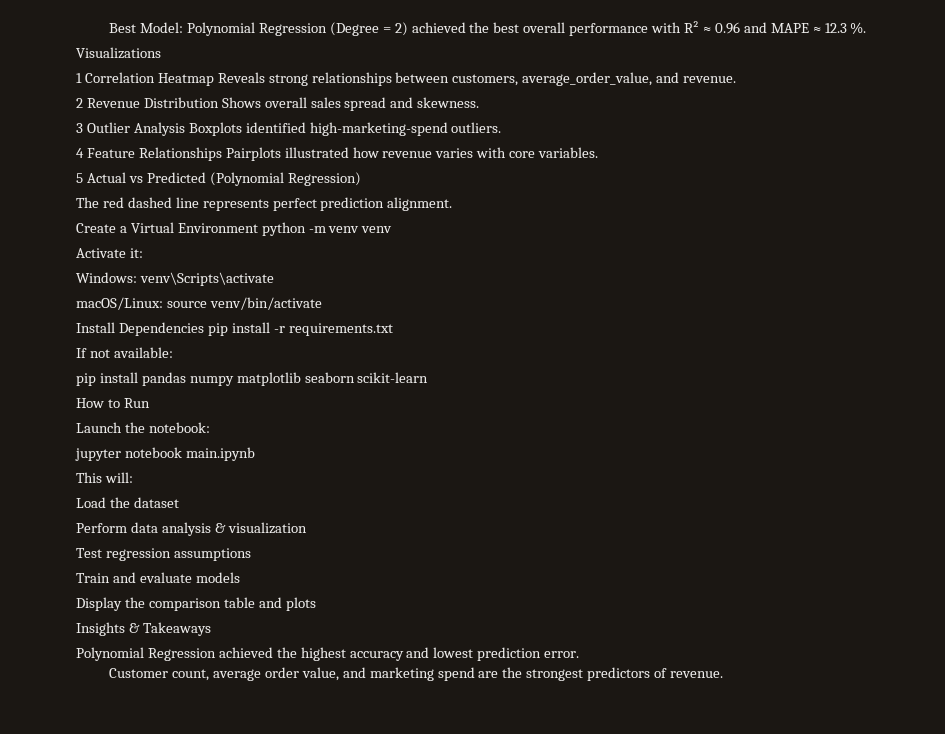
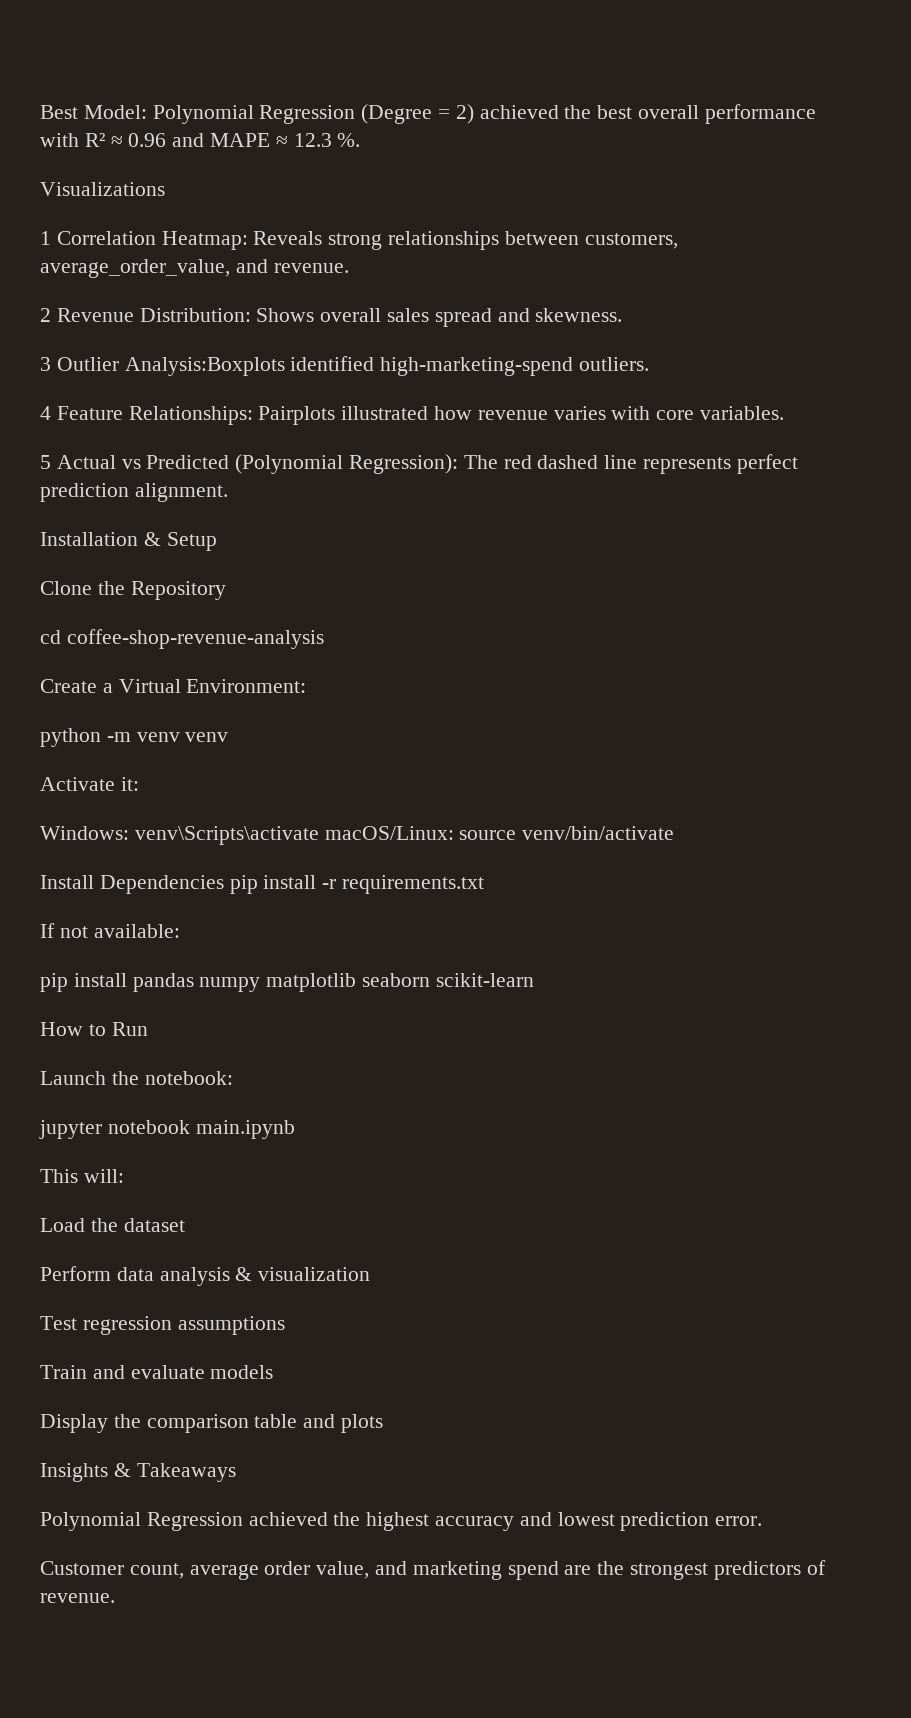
[157,73,214,86] Heatmap -> [161,231,248,250] Heatmap:
[143,97,219,108] Distribution -> [139,308,251,322] Distribution:
[133,122,242,136] Analysis Boxplots -> [124,357,285,376] Analysis:Boxplots
[138,147,222,161] Relationships -> [128,406,253,425] Relationships:
[287,172,361,186] Regression) // -> [349,454,459,474] Regression):
(453, 204) none -> [40,532,217,551] [40,581,226,600] [40,629,324,649] // Installation & Setup // Clone the Repository // cd coffee-shop-revenue-analysis
[177,223,258,233] Environment -> [186,679,307,693] Environment: //
(274, 279) // -> (319, 835) none

